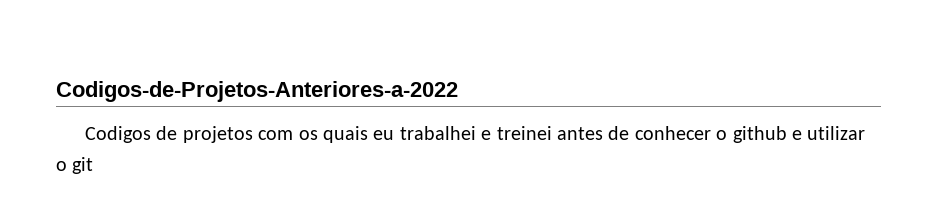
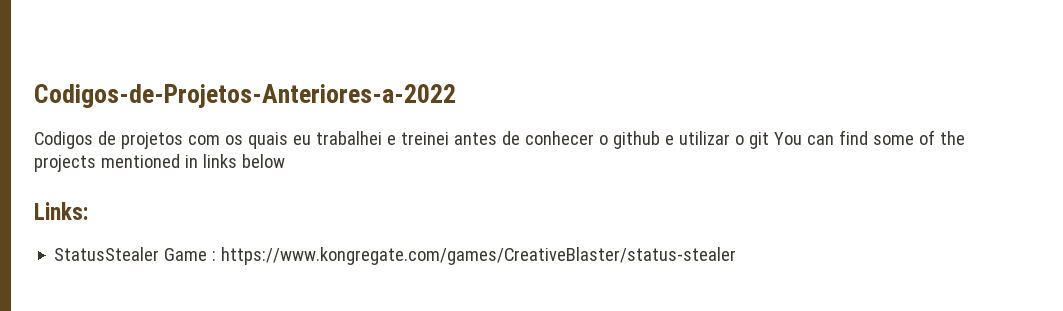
(94, 165) none -> [773,130,965,145] [34,154,285,172] [34,202,88,220] [54,247,737,265] You can find some of the projects mentioned in links below // Links: // StatusStealer Game : https://www.kongregate.com/games/CreativeBlaster/status-stealer

